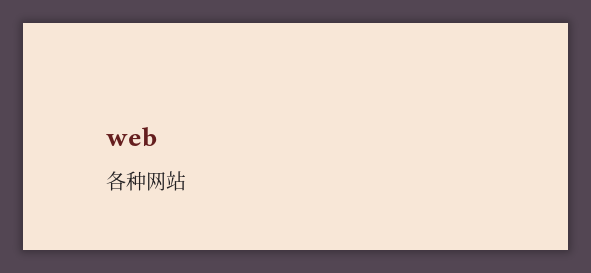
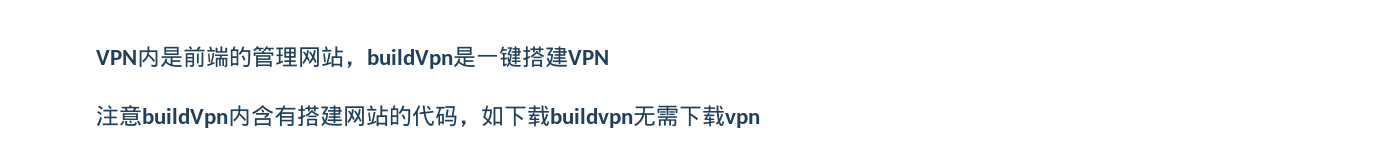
[106,127,157,147] [106,171,186,191] web // 各种网站 -> [96,46,609,69] [96,105,760,128] VPN内是前端的管理网站，buildVpn是一键搭建VPN // 注意buildVpn内含有搭建网站的代码，如下载buildvpn无需下载vpn

